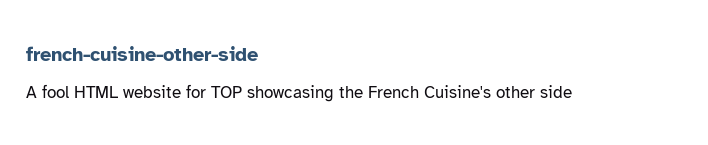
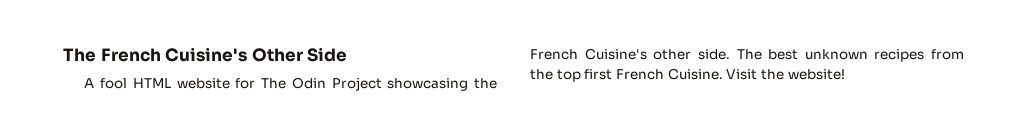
[26,46,258,61] french-cuisine-other-side -> [63,47,348,62] The French Cuisine's Other Side
[211,86,242,98] TOP -> [261,77,382,91] The Odin Project
[540,85,572,98] side -> [697,49,964,62] [530,68,845,82] side. The best unknown recipes from the top first French Cuisine. Visit the website!

